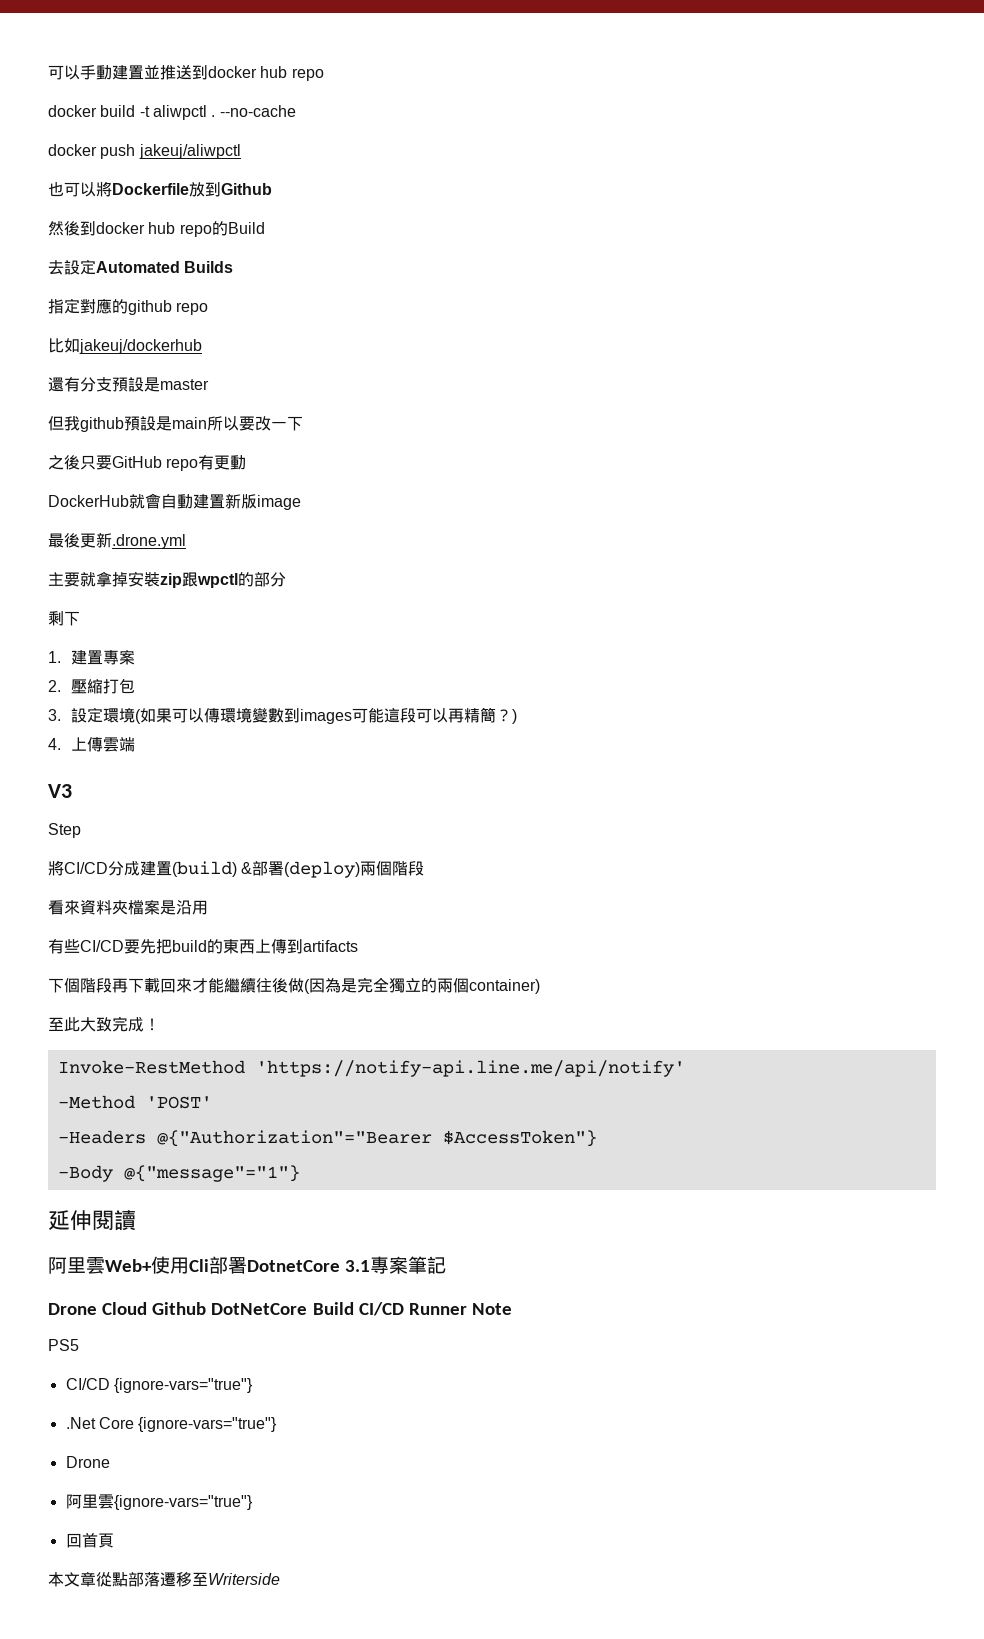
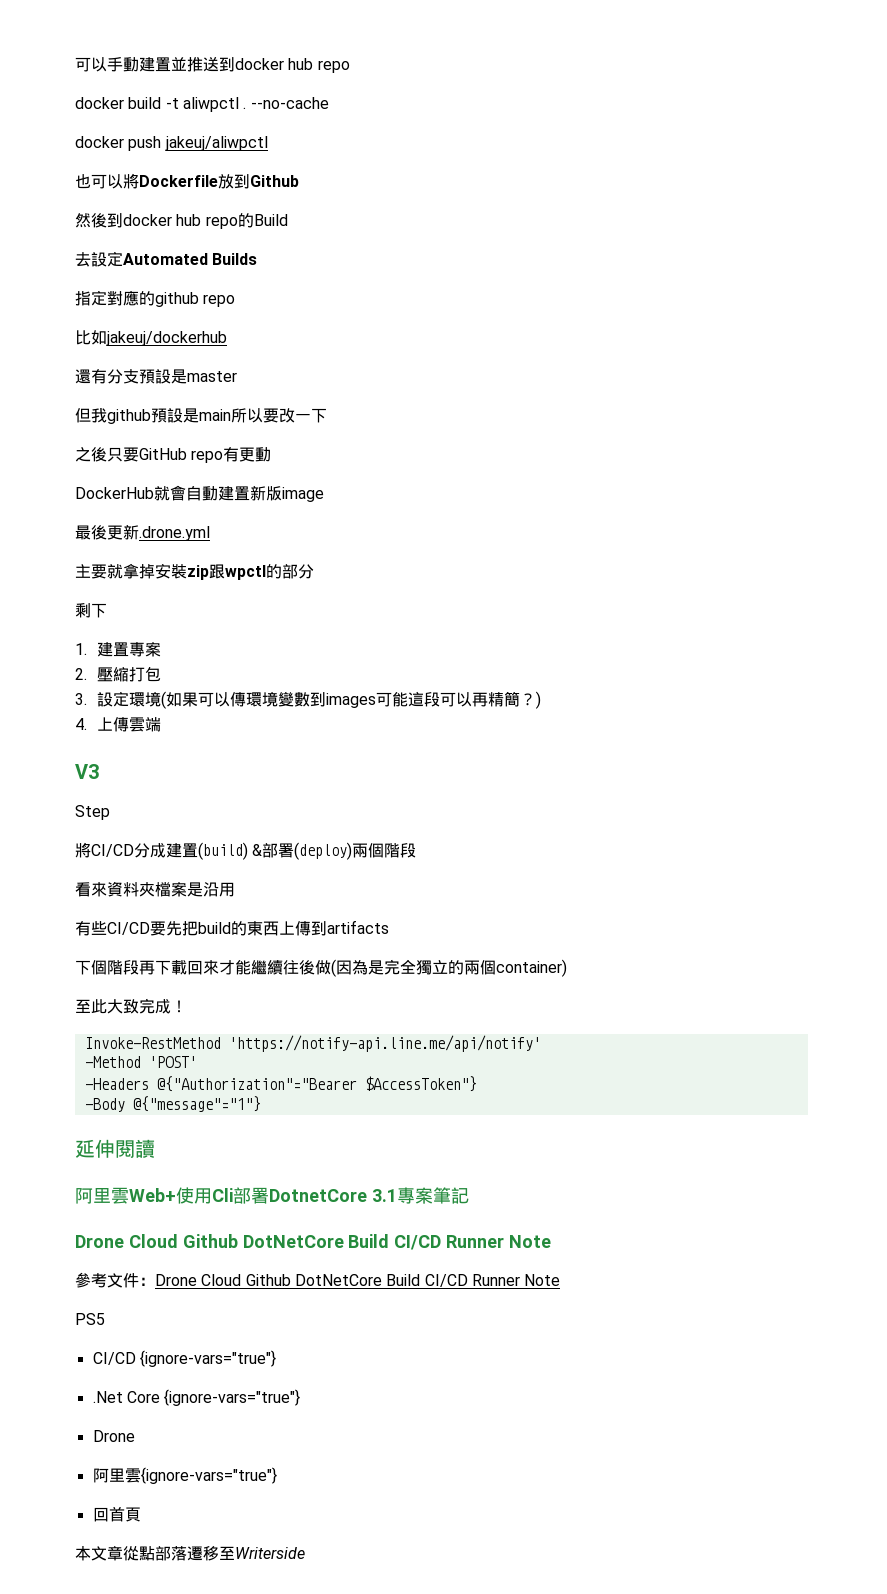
(512, 1309) none -> [75,1272,561,1288] // 參考文件：Drone Cloud Github DotNetCore Build CI/CD Runner Note

